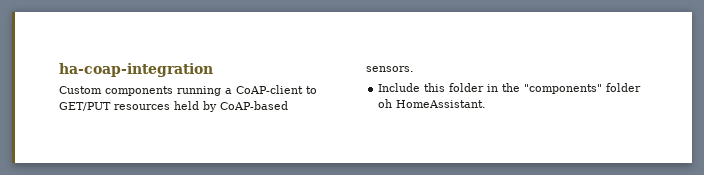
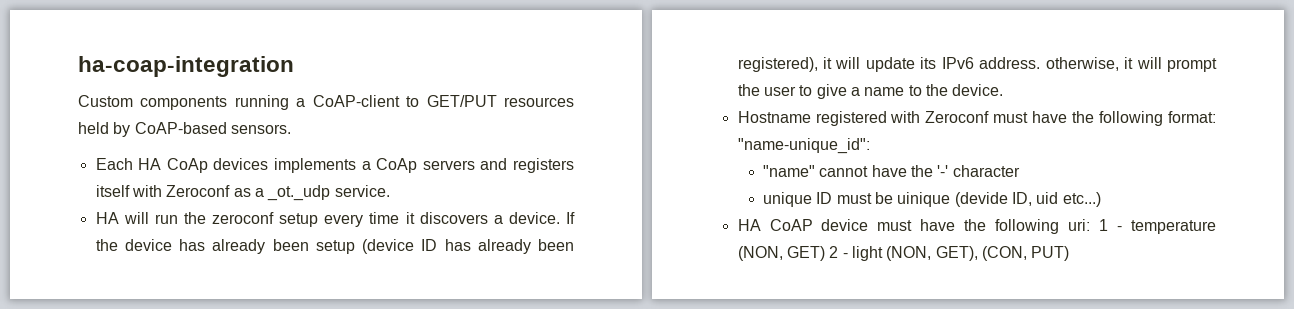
[378,83,642,94] [378,99,487,108] Include this folder in the "components" folder oh HomeAssistant. -> [95,158,575,173] [95,185,390,201] [95,212,576,227] [95,239,574,254] [737,57,1217,72] [737,84,1004,99] [737,111,1216,126] [737,138,870,154] [763,165,1020,177] [763,192,1101,207] [737,219,1216,234] [737,246,1070,261] Each HA CoAp devices implements a CoAp servers and registers itself with Zeroconf as a _ot._udp service. // HA will run the zeroconf setup every time it discovers a device. If the device has already been setup (device ID has already been registered), it will update its IPv6 address. otherwise, it will prompt the user to give a name to the device. // Hostname registered with Zeroconf must have the following format: "name-unique_id": // "name" cannot have the '-' character // unique ID must be uinique (devide ID, uid etc...) // HA CoAP device must have the following uri: 1 - temperature (NON, GET) 2 - light (NON, GET), (CON, PUT)

